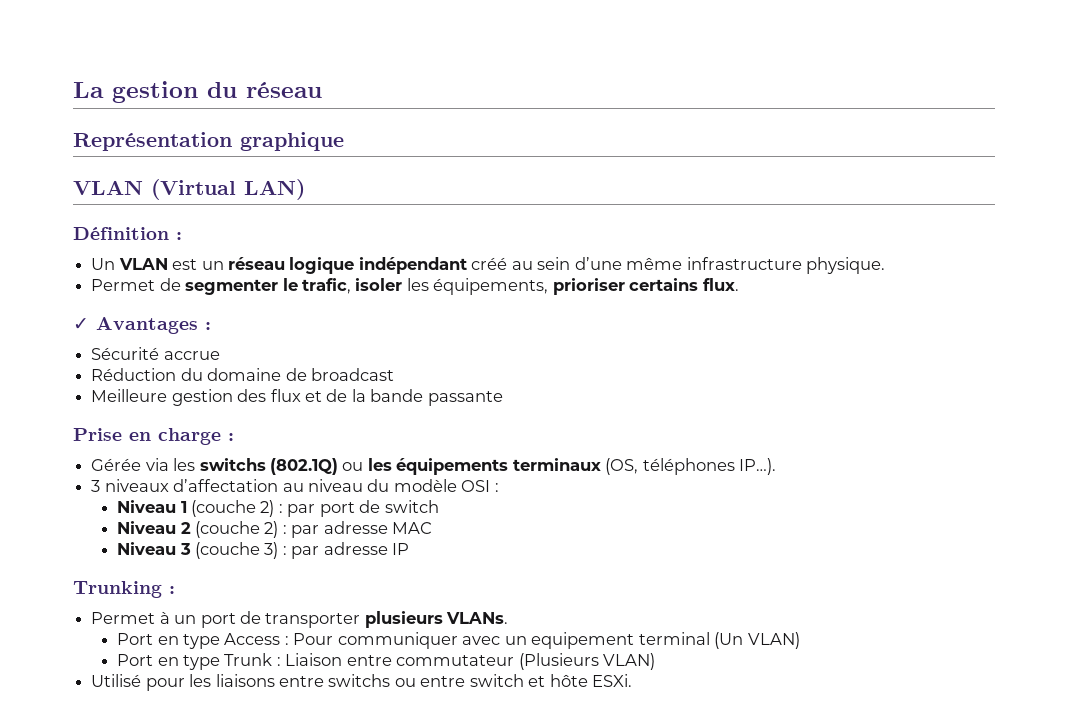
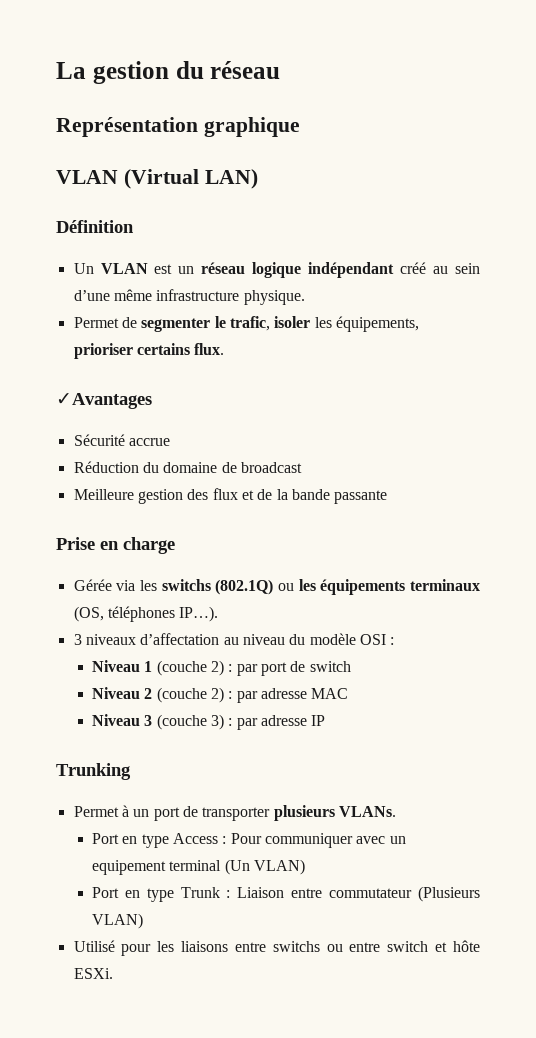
[176,232,182,240] : -> (134, 226) none
[73,317,211,334] ✓ Avantages : -> [56,393,152,409] ✓Avantages
[228,433,234,441] : -> (175, 545) none
[169,586,175,594] : -> (131, 771) none

